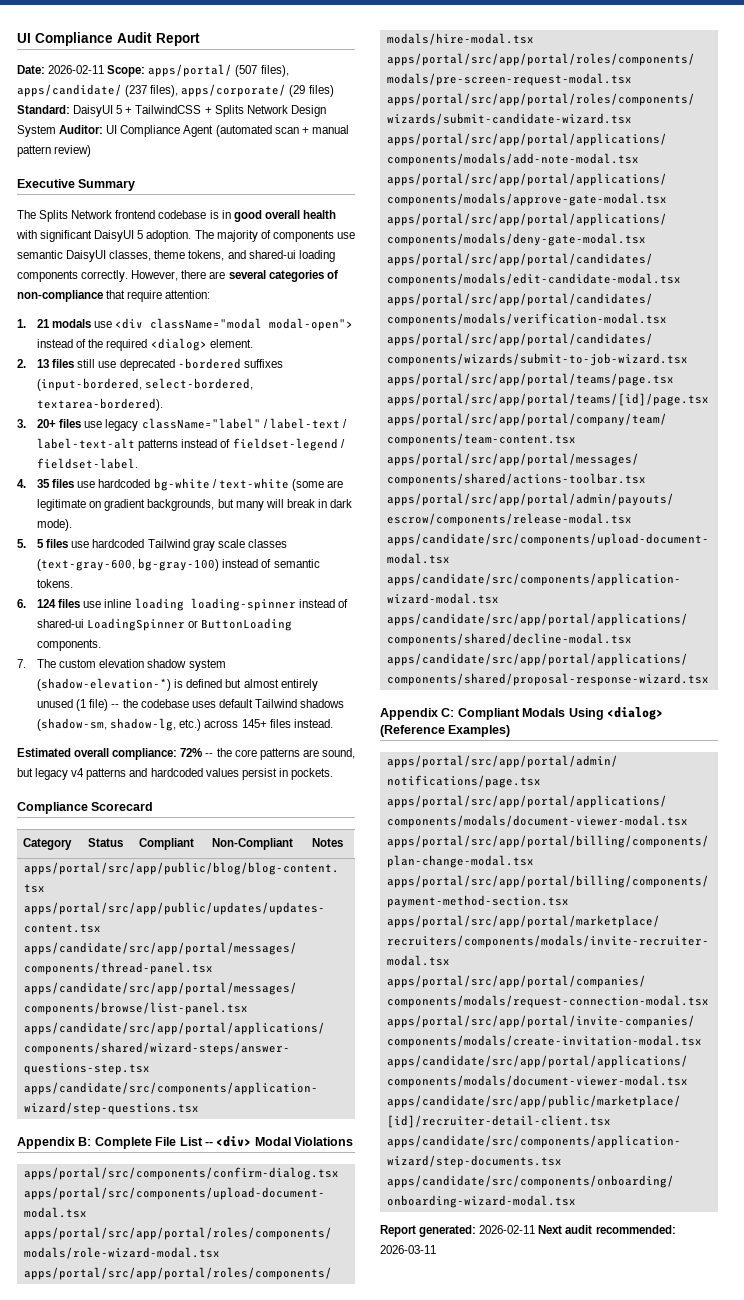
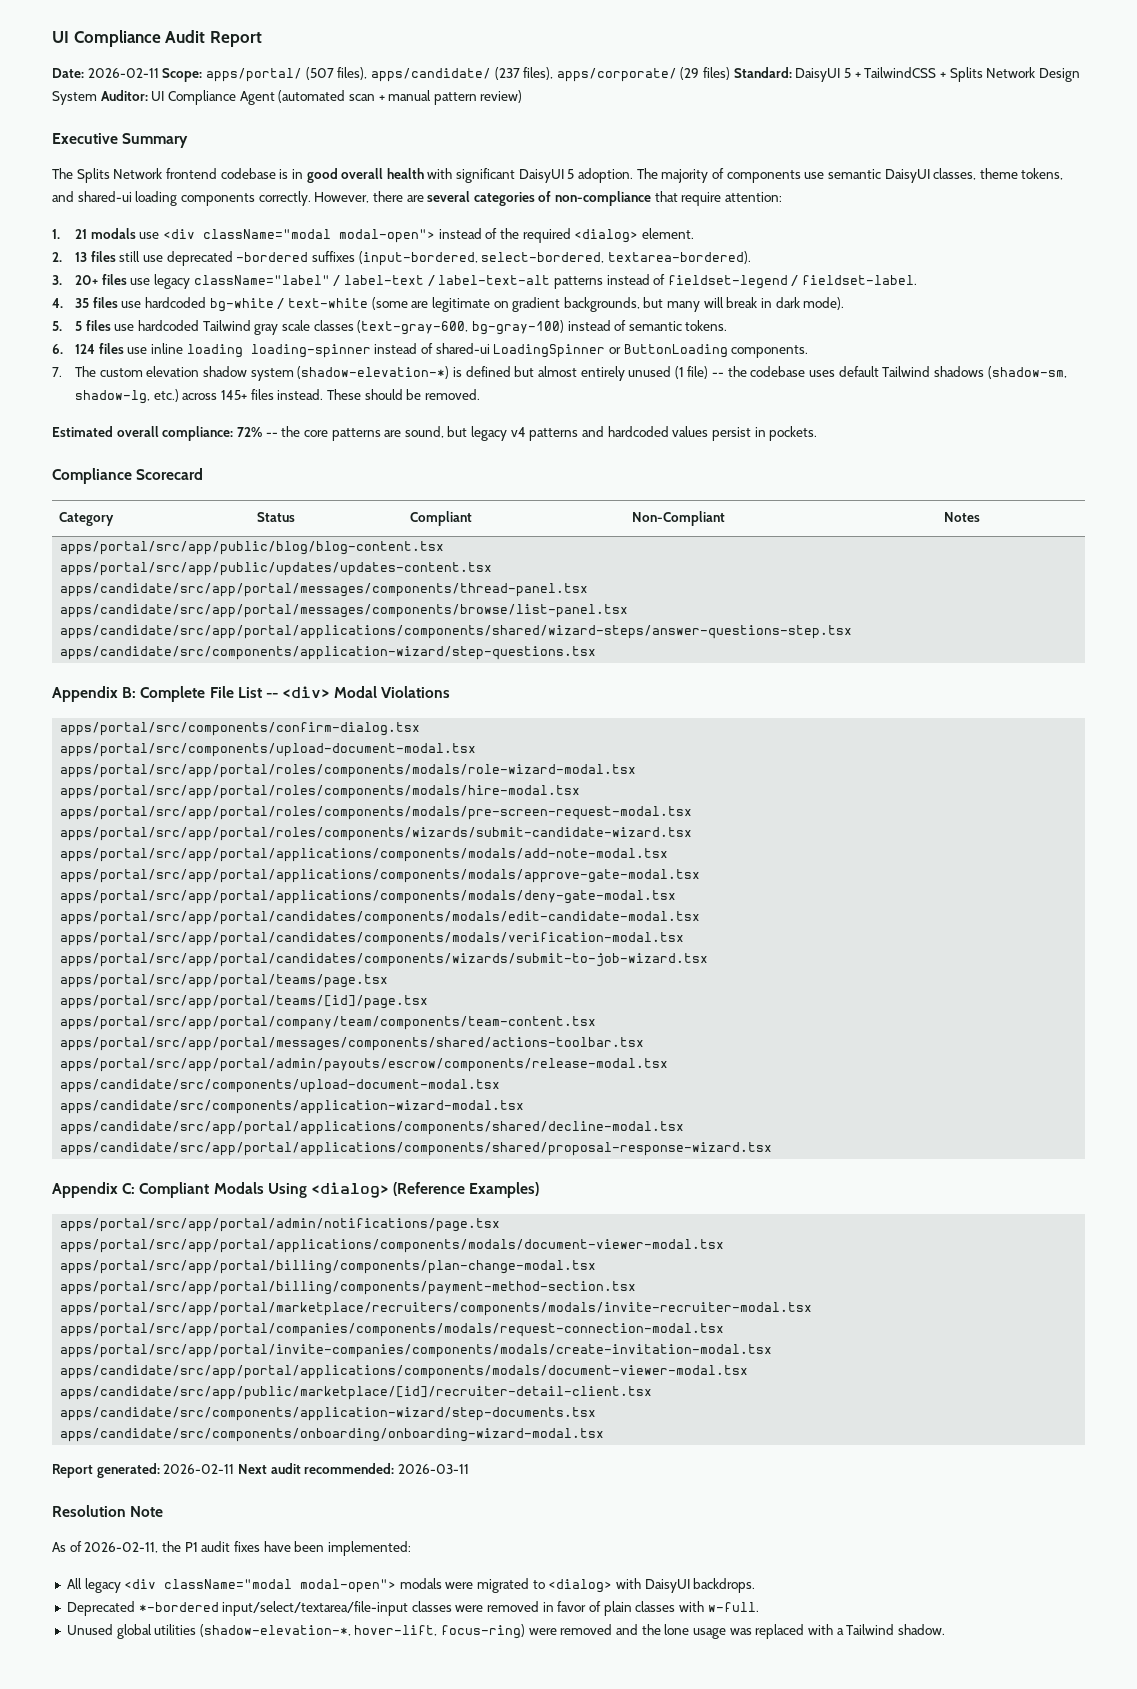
(333, 723) none -> [326,389,480,400] These should be removed.
(436, 1249) none -> [52,1505,164,1517] [52,1541,411,1556] [66,1578,756,1593] [66,1601,759,1616] [66,1624,945,1639] // Resolution Note // As of 2026-02-11, the P1 audit fixes have been implemented: // All legacy <div className="modal modal-open"> modals were migrated to <dialog> with DaisyUI backdrops. // Deprecated *-bordered input/select/textarea/file-input classes were removed in favor of plain classes with w-full. // Unused global utilities (shadow-elevation-*, hover-lift, focus-ring) were removed and the lone usage was replaced with a Tailwind shadow.

